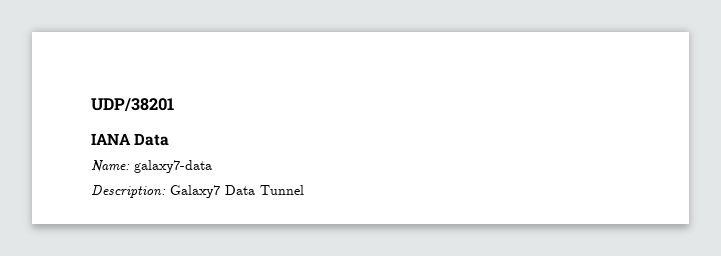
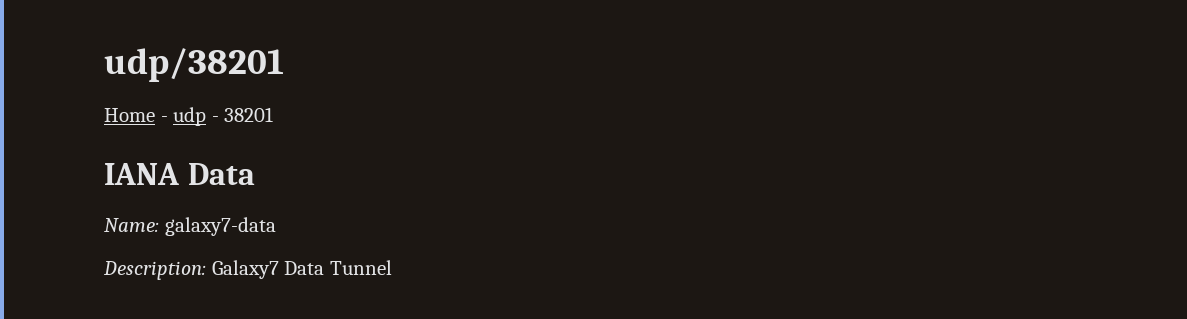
[91,98,174,112] UDP/38201 -> [104,48,284,82] [104,107,274,126] udp/38201 // Home - udp - 38201

